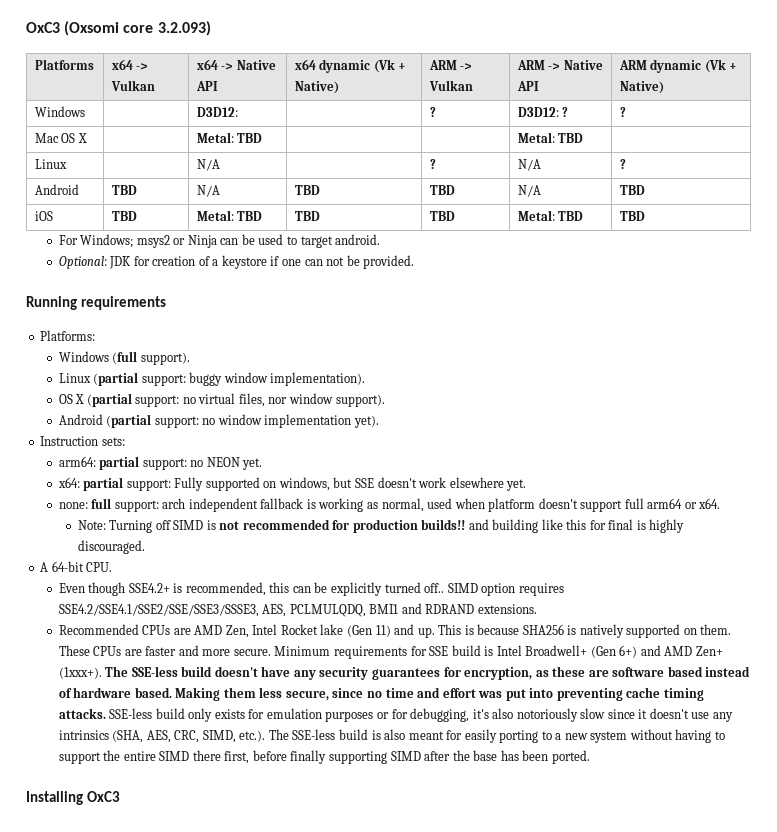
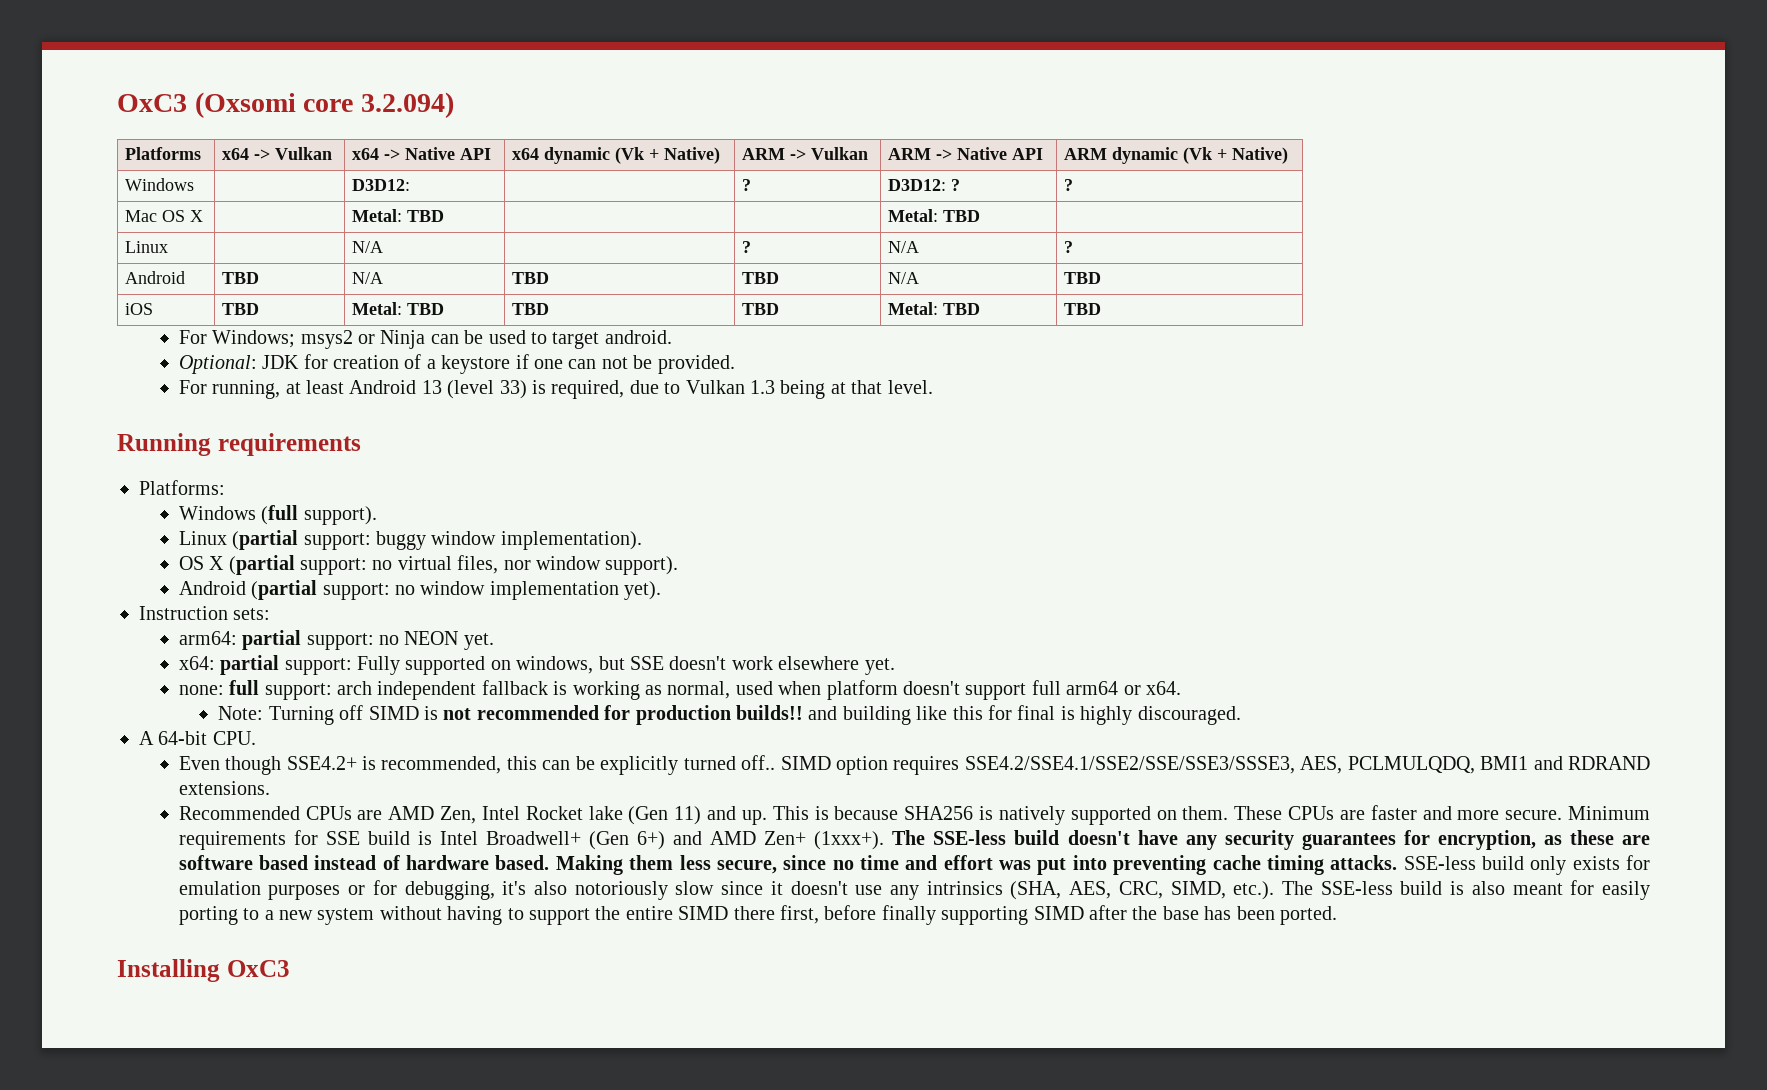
[157,21,211,36] 3.2.093) -> [360,92,454,118] 3.2.094)
(415, 262) none -> [178,380,933,399] // For running, at least Android 13 (level 33) is required, due to Vulkan 1.3 being at that level.

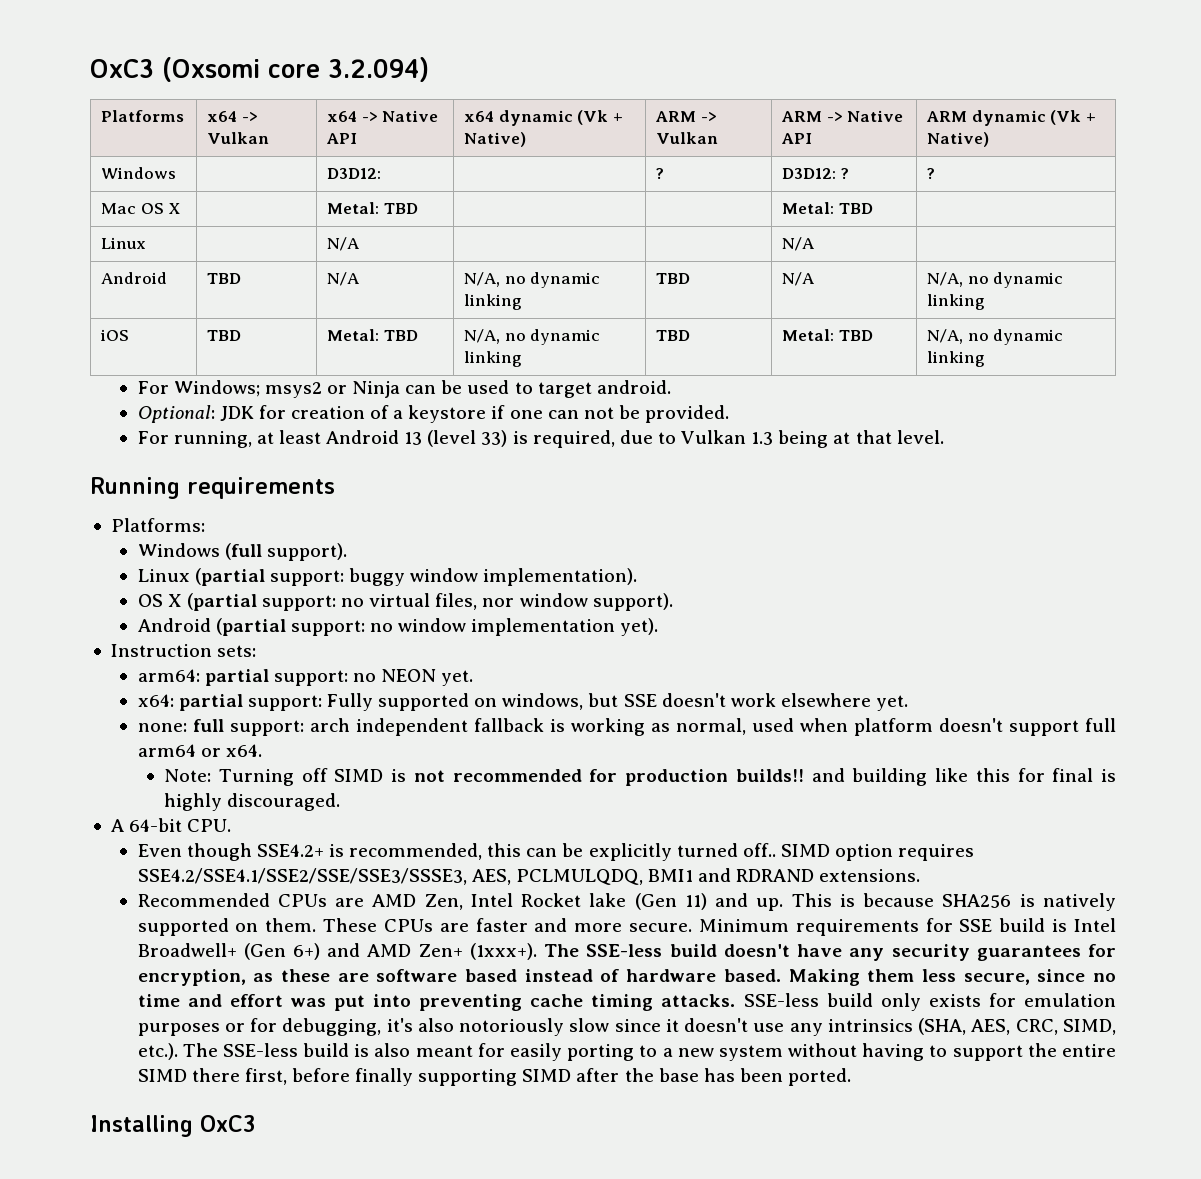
[742,241,752,253] [888,241,920,253] [1064,241,1074,253] ? | N/A | ? -> [782,237,815,251] | N/A |
[512,272,550,284] [742,272,780,284] [888,272,920,284] [1064,272,1102,284] TBD | TBD | N/A | TBD -> [464,272,601,288] [464,294,523,310] [656,273,691,284] [782,272,815,286] [927,272,1064,288] [927,294,986,310] N/A, no dynamic linking | TBD | N/A | N/A, no dynamic linking
[512,303,550,315] [742,303,780,315] [888,302,981,315] [1064,303,1102,315] TBD | TBD | Metal: TBD | TBD -> [464,329,601,345] [464,351,523,367] [656,330,691,341] [782,329,873,341] [927,329,1064,345] [927,351,986,367] N/A, no dynamic linking | TBD | Metal: TBD | N/A, no dynamic linking

